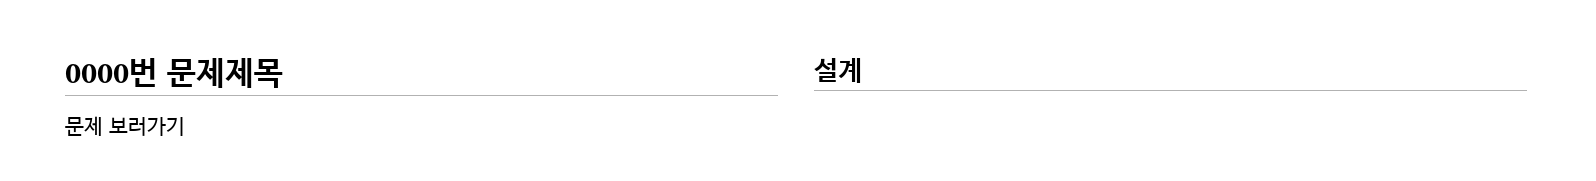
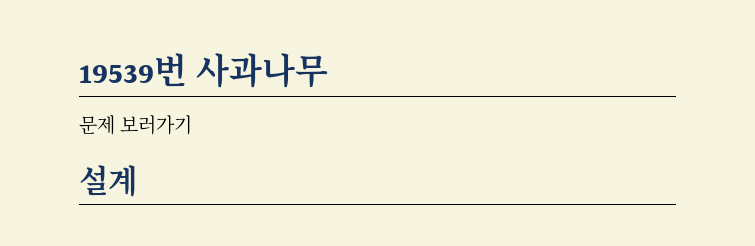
[65,58,283,88] 0000번 문제제목 -> [79,53,329,88] 19539번 사과나무

